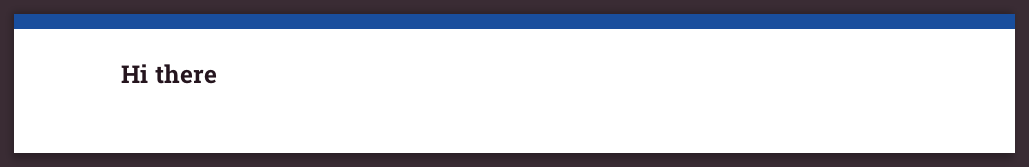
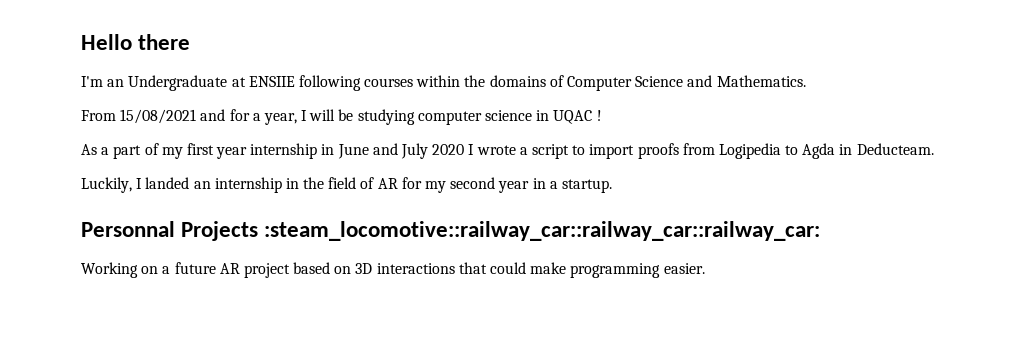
[121,64,148,83] Hi -> [81,34,132,50] Hello
(217, 74) none -> [81,75,806,91] [81,109,602,125] [81,143,934,159] [81,177,612,193] [81,221,821,241] [81,262,705,278] // I'm an Undergraduate at ENSIIE following courses within the domains of Computer Science and Mathematics. // From 15/08/2021 and for a year, I will be studying computer science in UQAC ! // As a part of my first year internship in June and July 2020 I wrote a script to import proofs from Logipedia to Agda in Deducteam. // Luckily, I landed an internship in the field of AR for my second year in a startup. // Personnal Projects :steam_locomotive::railway_car::railway_car::railway_car: // Working on a future AR project based on 3D interactions that could make programming easier.

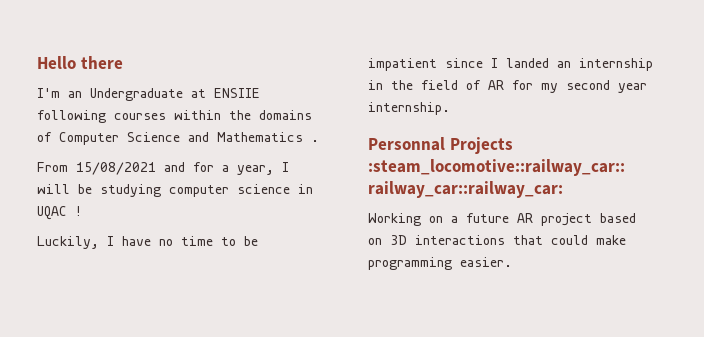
[716,75,806,87] Mathematics. -> [217,132,319,142] Mathematics .
[81,143,934,159] [81,177,132,193] As a part of my first year internship in June and July 2020 I wrote a script to import proofs from Logipedia to Agda in Deducteam. // Luckily, -> [37,236,258,249] [368,58,483,71] Luckily, I have no time to be impatient since
[532,178,612,193] in a startup. -> [368,102,450,115] internship.

